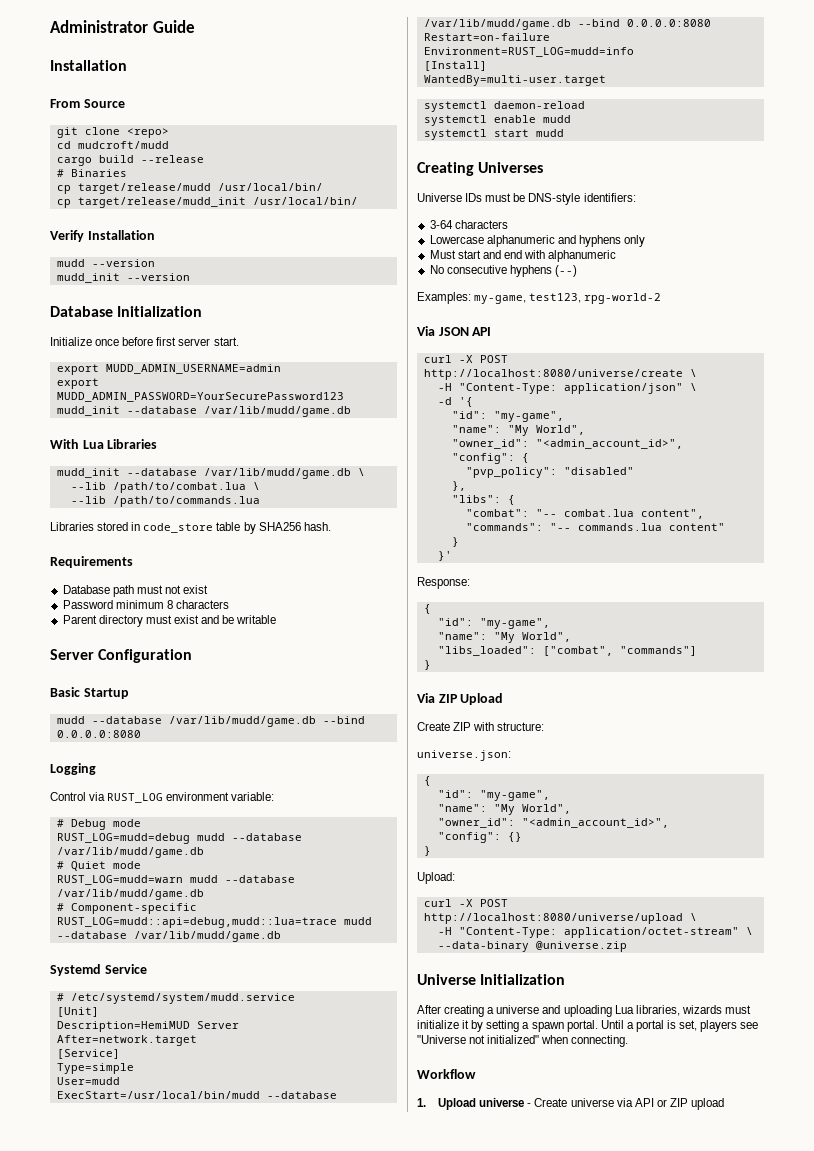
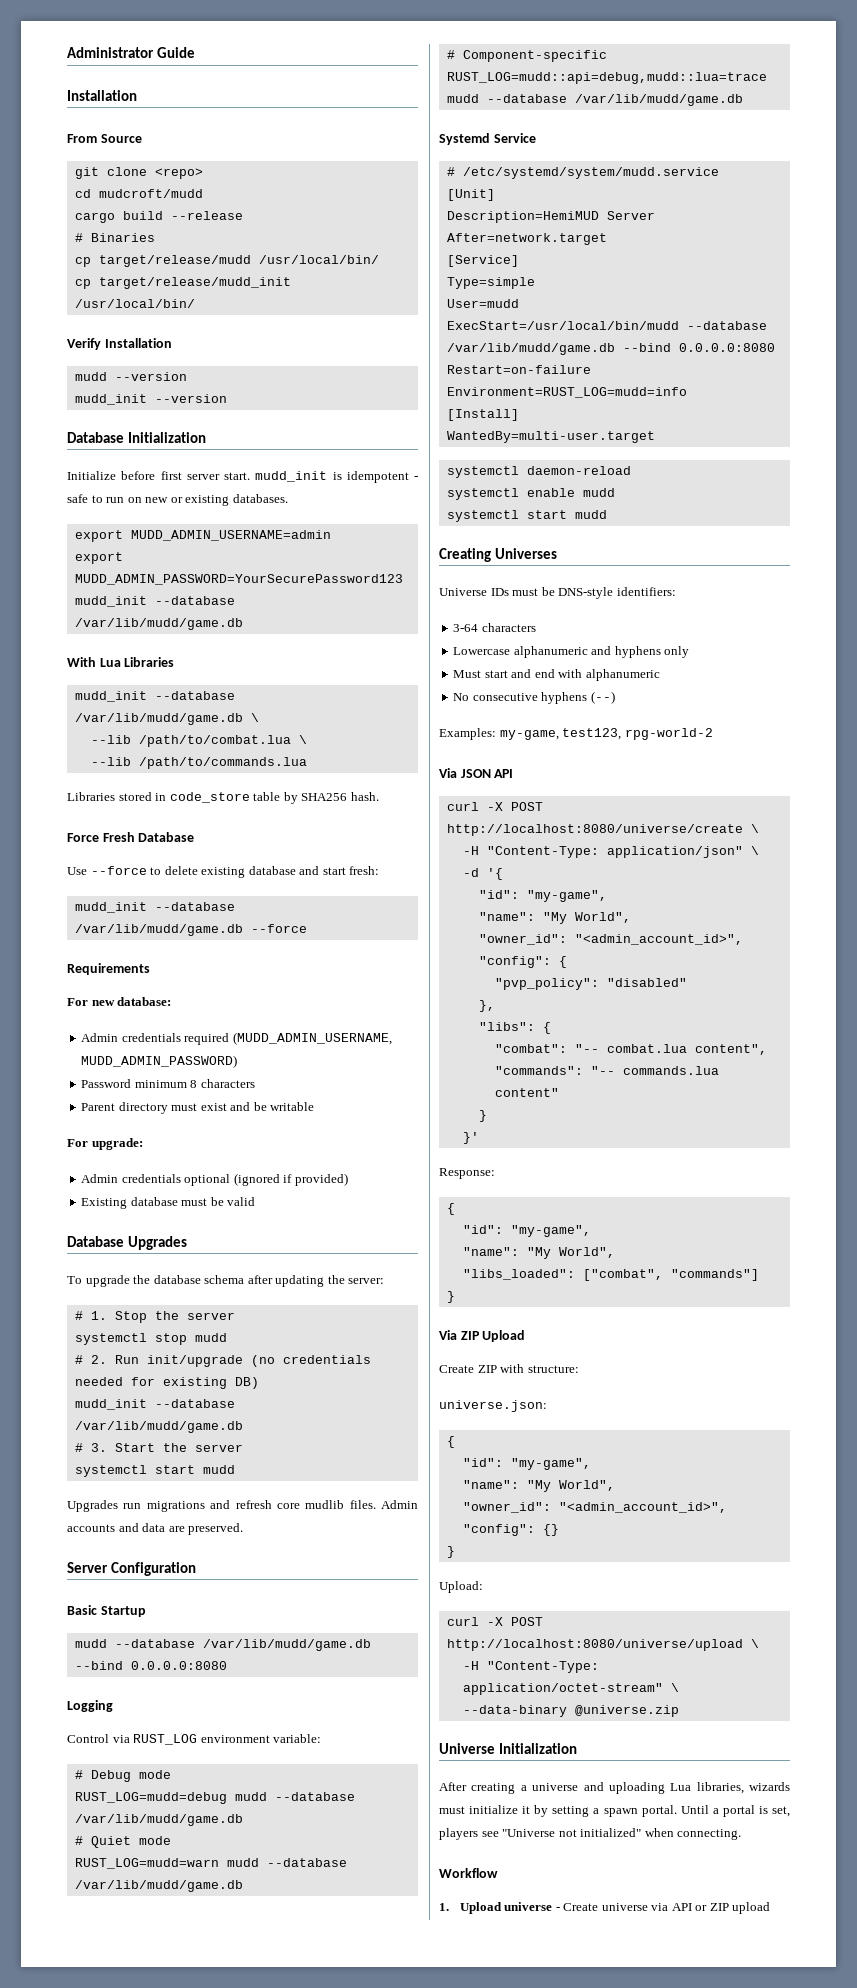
[95,339,120,346] once -> (116, 475) none
(239, 341) none -> [255,471,418,483] [67,494,288,506] mudd_init is idempotent - safe to run on new or existing databases.
[50,556,133,568] [62,585,209,597] Requirements // Database path must not exist -> [67,832,195,842] [67,866,380,878] [74,902,235,913] [74,924,307,936] [67,963,150,975] [67,997,172,1006] [81,1032,392,1045] [81,1055,238,1068] Force Fresh Database // Use --force to delete existing database and start fresh: // mudd_init --database /var/lib/mudd/game.db --force // Requirements // For new database: // Admin credentials required (MUDD_ADMIN_USERNAME, MUDD_ADMIN_PASSWORD)
(277, 619) none -> [67,1138,143,1150] [81,1173,348,1186] [81,1197,256,1209] [67,1236,187,1250] [67,1275,385,1287] [74,1311,235,1323] [74,1333,227,1345] [74,1355,371,1367] [74,1377,259,1389] [74,1399,235,1410] [74,1421,243,1433] [74,1443,243,1452] [74,1465,235,1477] [67,1500,418,1512] [67,1523,244,1535] // For upgrade: // Admin credentials optional (ignored if provided) // Existing database must be valid // Database Upgrades // To upgrade the database schema after updating the server: // # 1. Stop the server // systemctl stop mudd // # 2. Run init/upgrade (no credentials needed for existing DB) // mudd_init --database /var/lib/mudd/game.db // # 3. Start the server // systemctl start mudd // Upgrades run migrations and refresh core mudlib files. Admin accounts and data are preserved.

